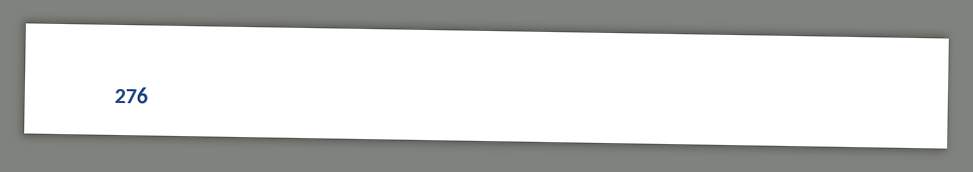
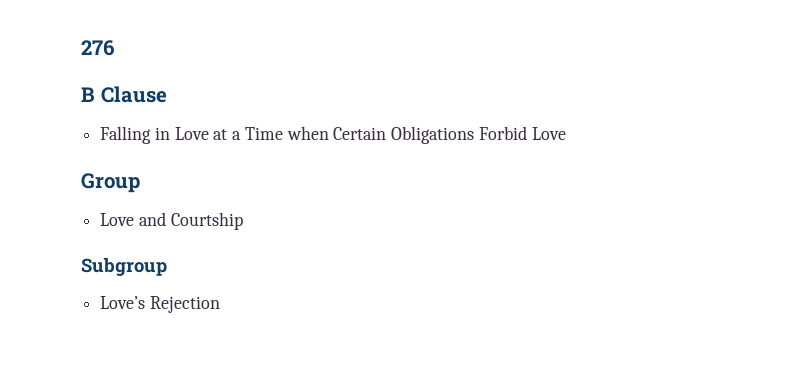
(148, 95) none -> [81,86,167,103] [100,126,566,144] [81,173,140,193] [100,212,243,230] [81,257,167,276] [100,296,220,313] // B Clause // Falling in Love at a Time when Certain Obligations Forbid Love // Group // Love and Courtship // Subgroup // Love’s Rejection

